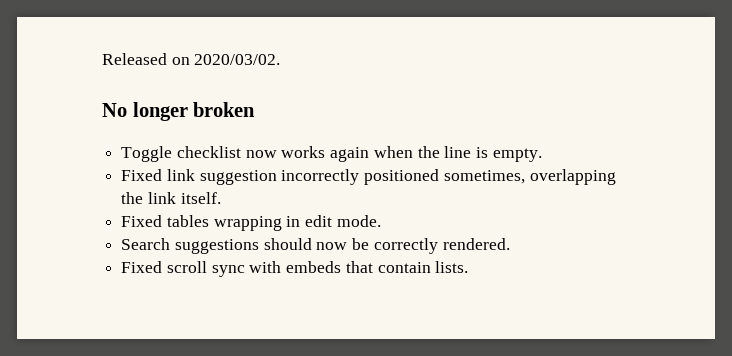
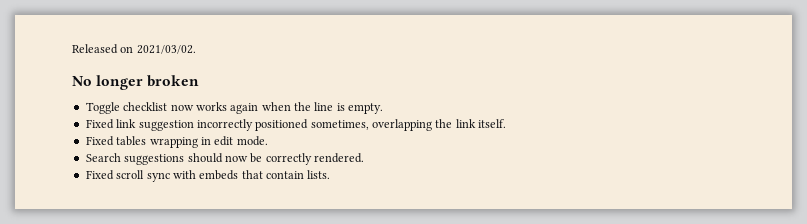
[194,54,281,65] 2020/03/02. -> [136,45,196,54] 2021/03/02.

